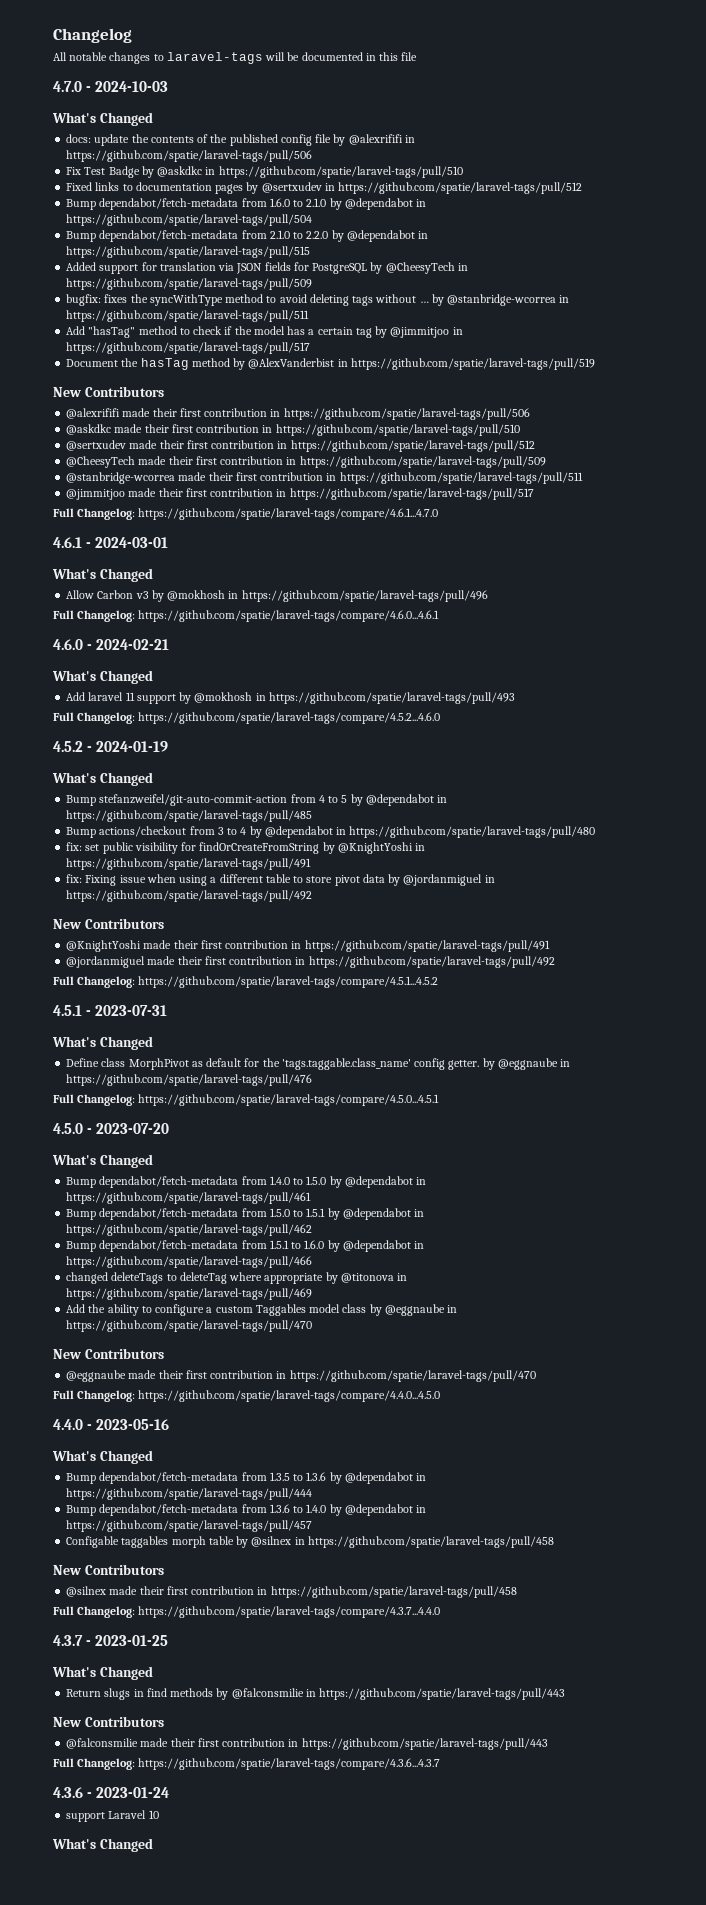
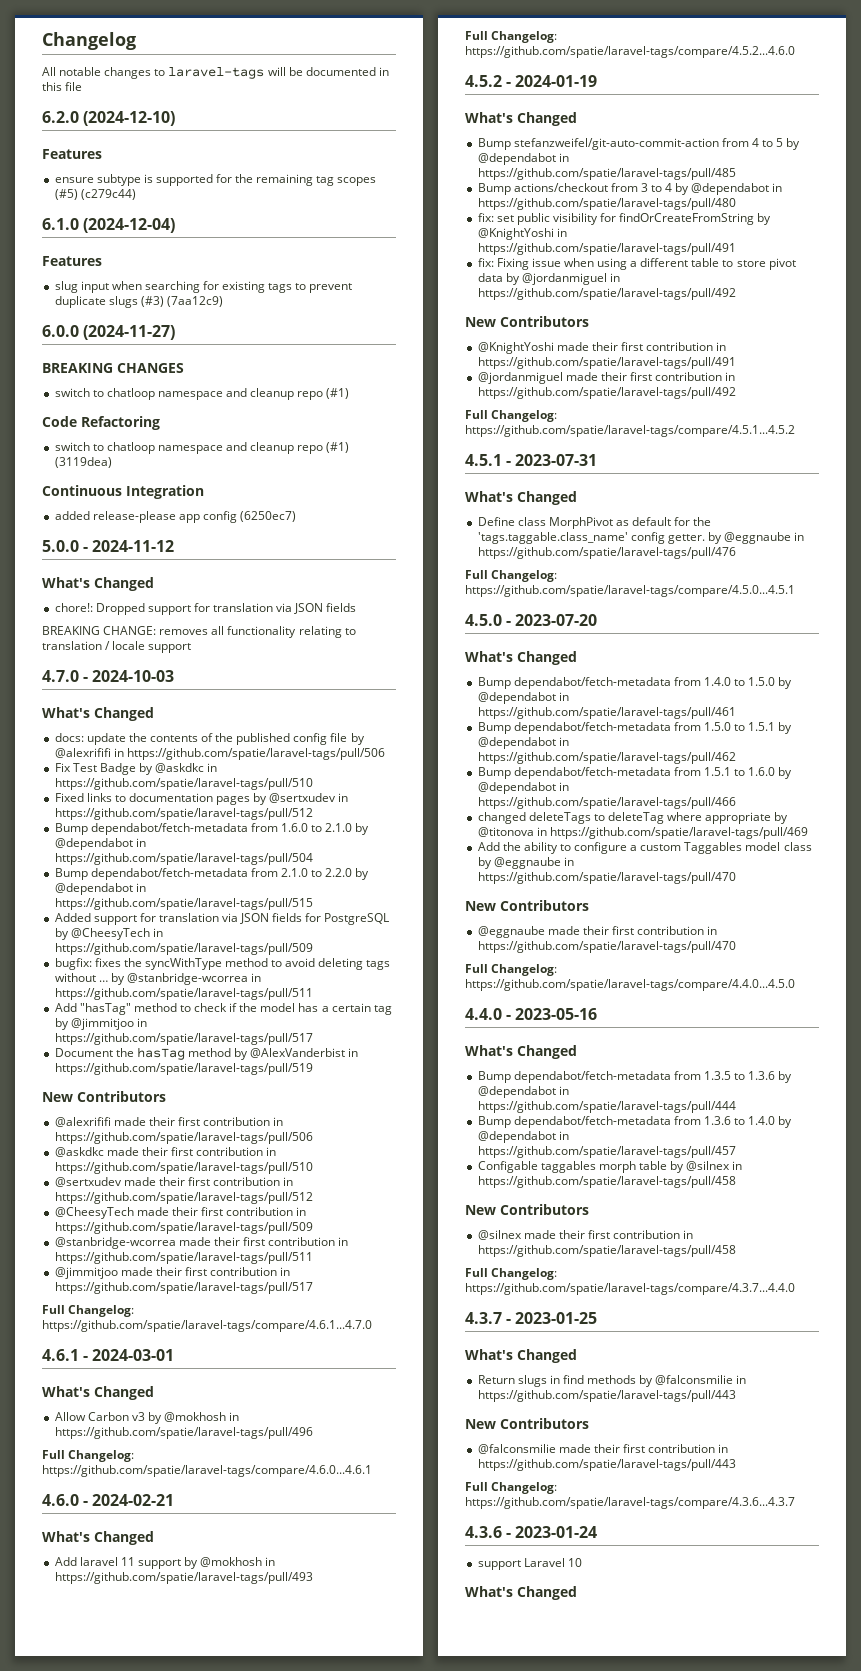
(418, 56) none -> [42,111,176,126] [42,149,102,159] [54,174,377,186] [54,189,136,200] [42,218,176,233] [42,256,102,266] [54,281,353,293] [54,296,223,308] [42,325,176,340] [42,363,184,373] [54,388,350,400] [42,416,160,430] [54,442,350,454] [54,457,112,468] [42,485,204,499] [54,511,297,523] [42,540,175,552] [42,577,154,591] [54,603,357,615] [42,626,356,638] [42,641,192,653] // 6.2.0 (2024-12-10) // Features // ensure subtype is supported for the remaining tag scopes (#5) (c279c44) // 6.1.0 (2024-12-04) // Features // slug input when searching for existing tags to prevent duplicate slugs (#3) (7aa12c9) // 6.0.0 (2024-11-27) // BREAKING CHANGES // switch to chatloop namespace and cleanup repo (#1) // Code Refactoring // switch to chatloop namespace and cleanup repo (#1) (3119dea) // Continuous Integration // added release-please app config (6250ec7) // 5.0.0 - 2024-11-12 // What's Changed // chore!: Dropped support for translation via JSON fields // BREAKING CHANGE: removes all functionality relating to translation / locale support

